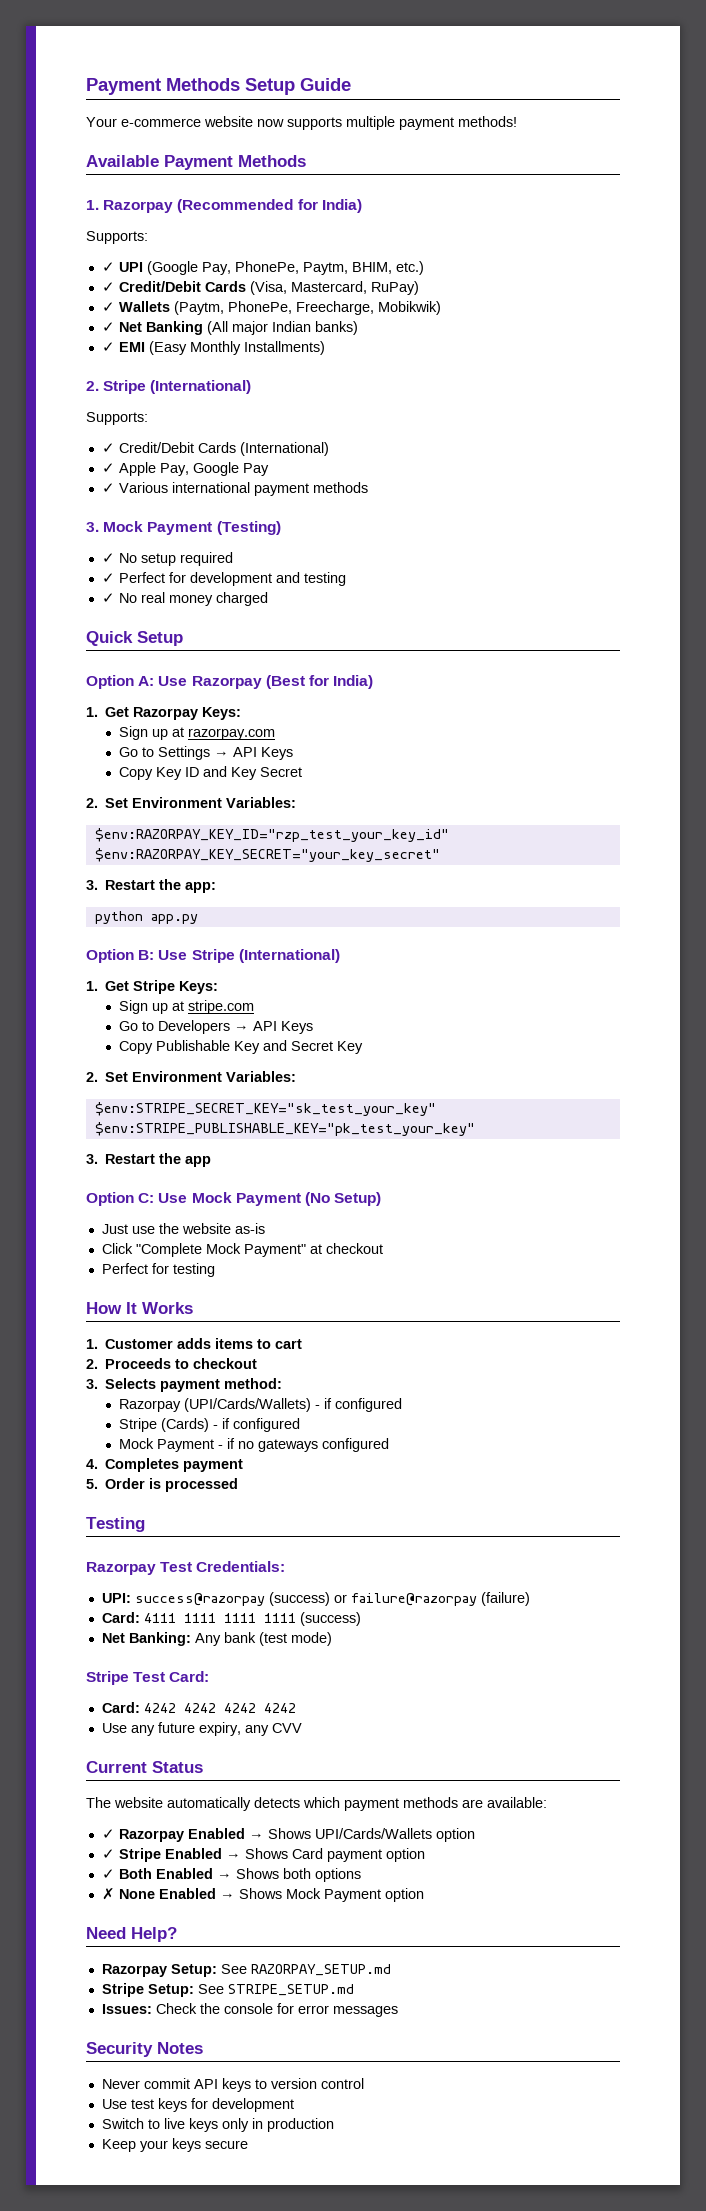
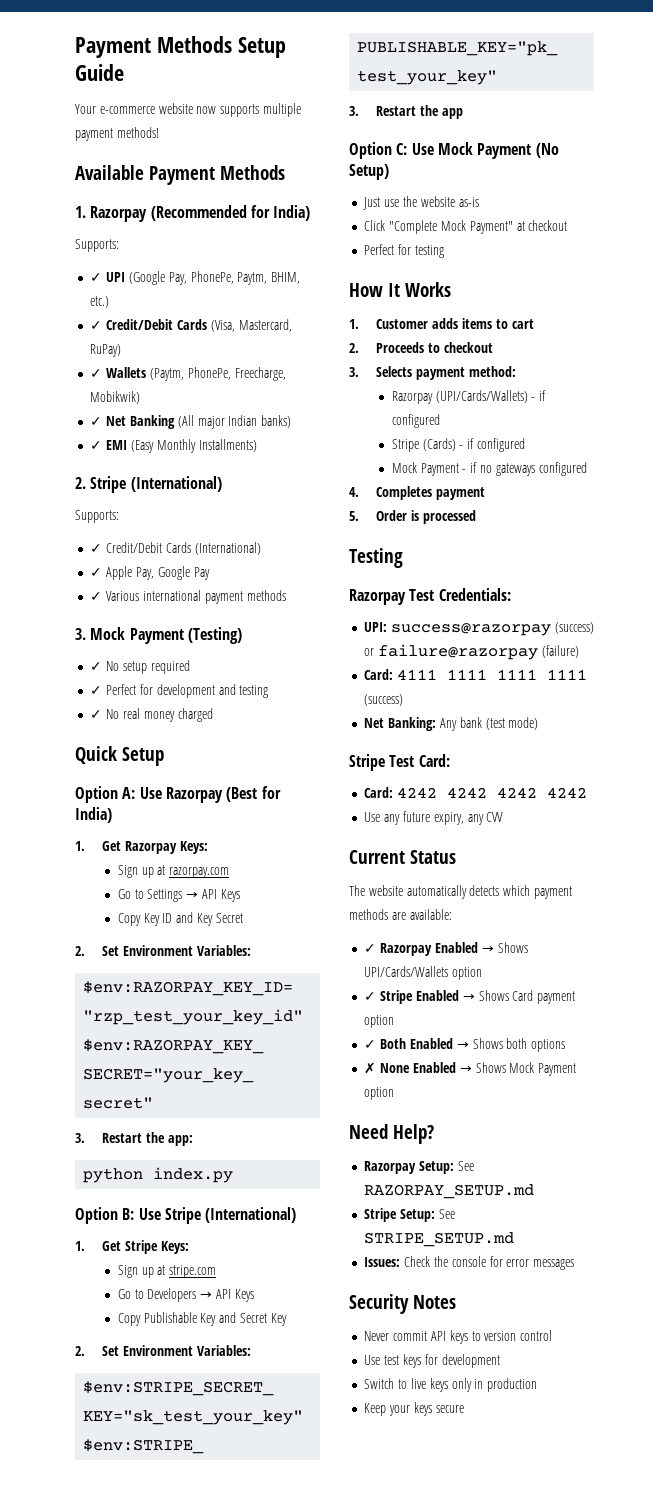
[150,914,198,924] app.py -> [153,1167,234,1183] index.py

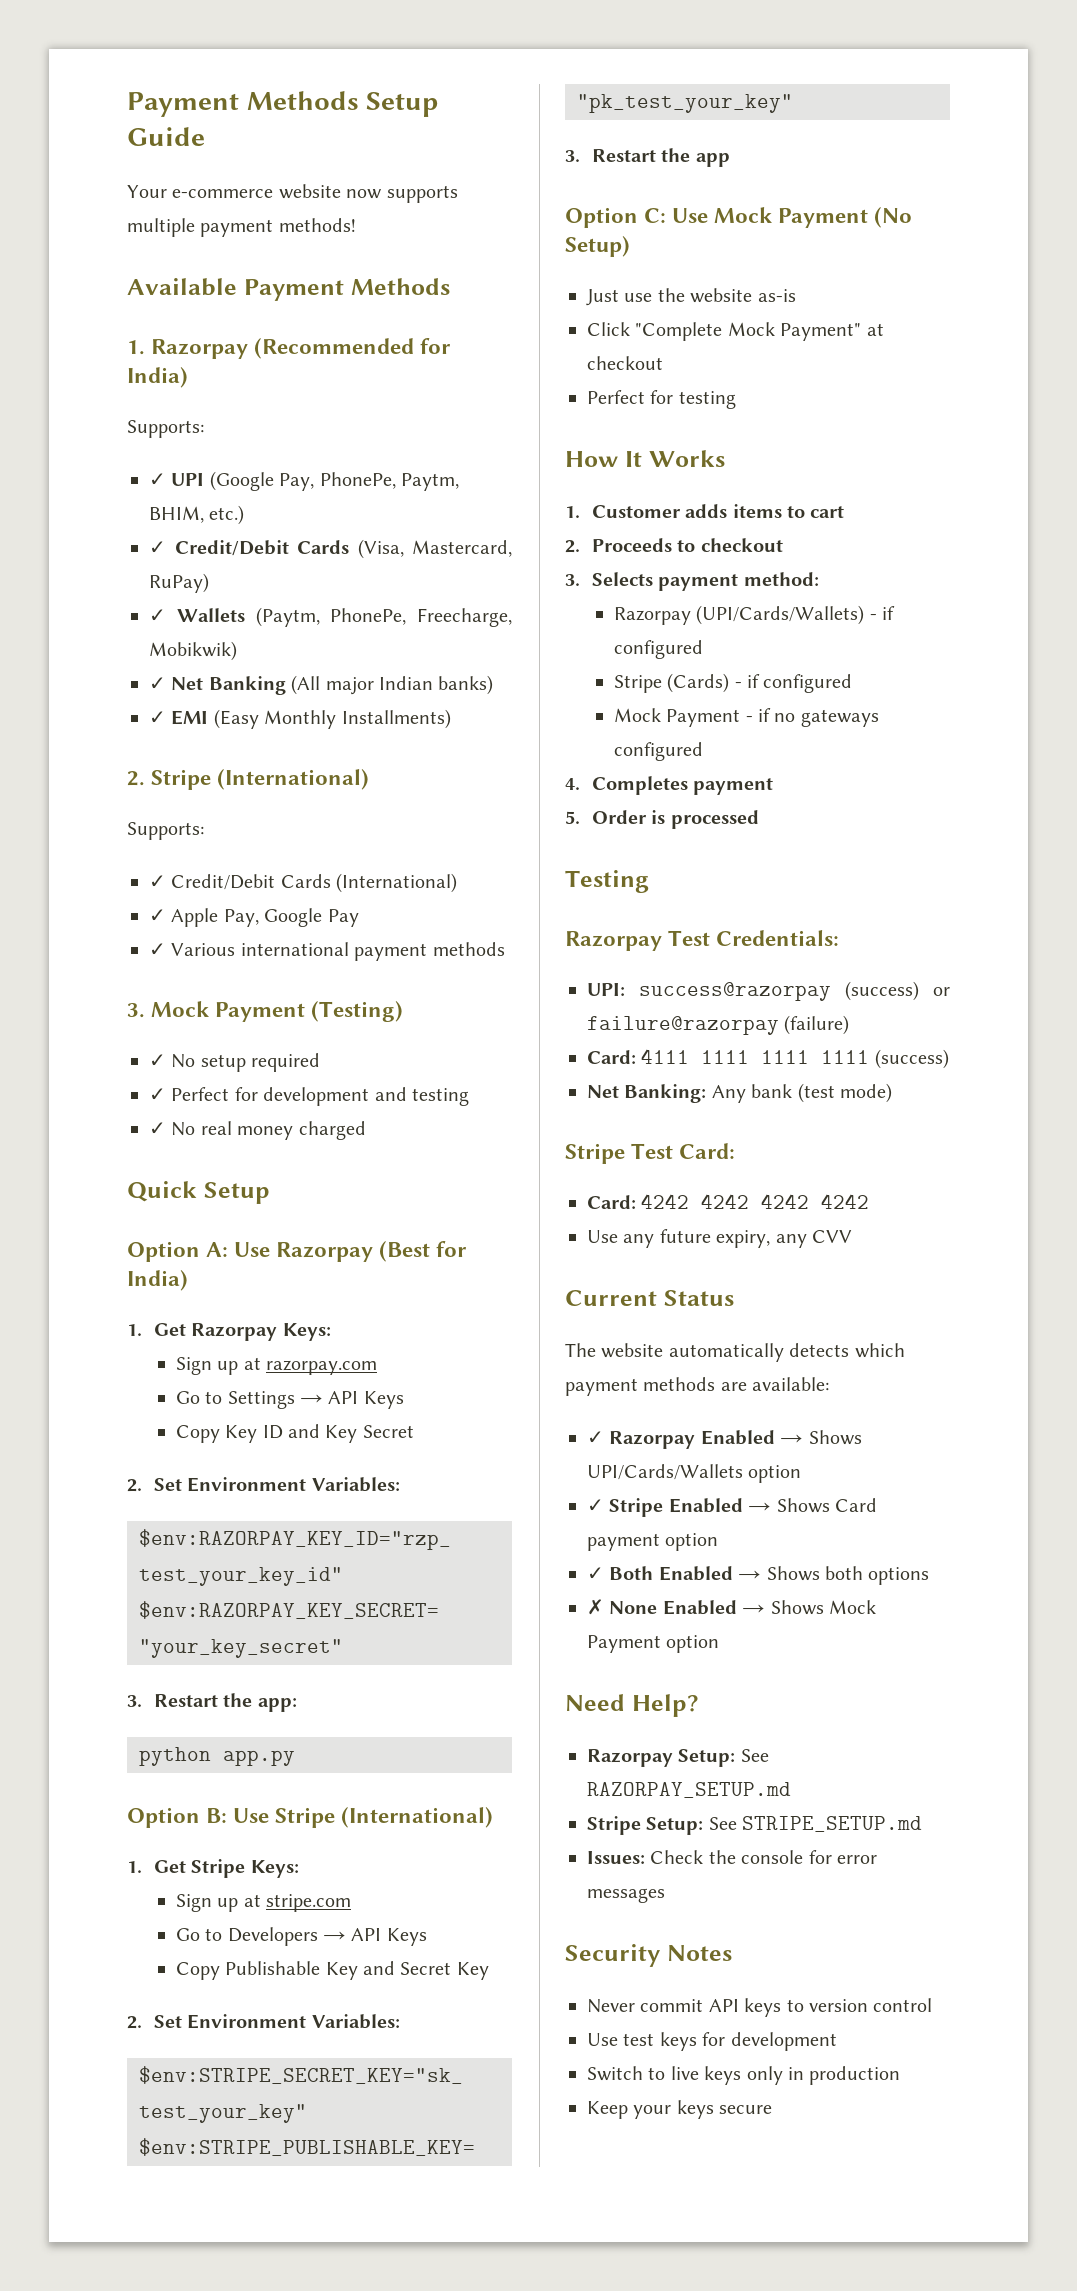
[153,1167,234,1183] index.py -> [223,1750,295,1766] app.py

